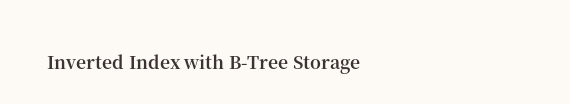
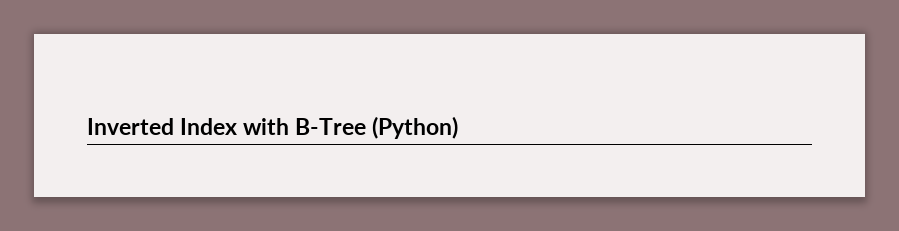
[292,56,360,74] Storage -> [372,116,459,139] (Python)

